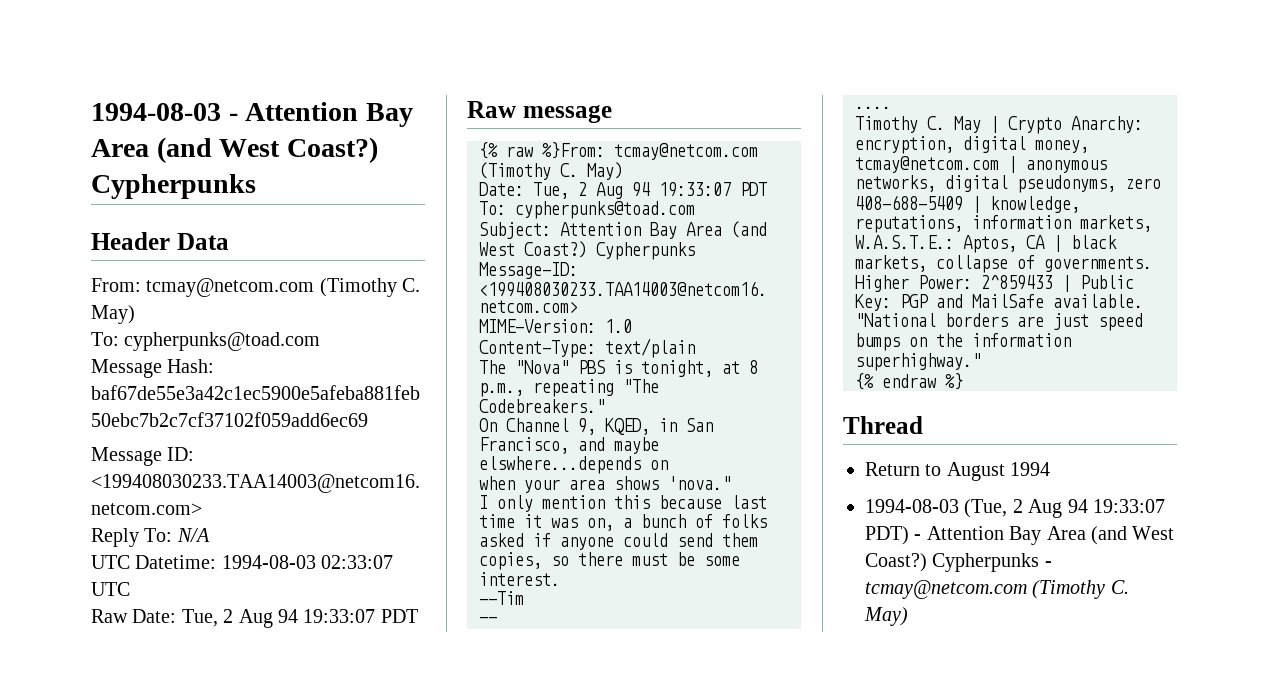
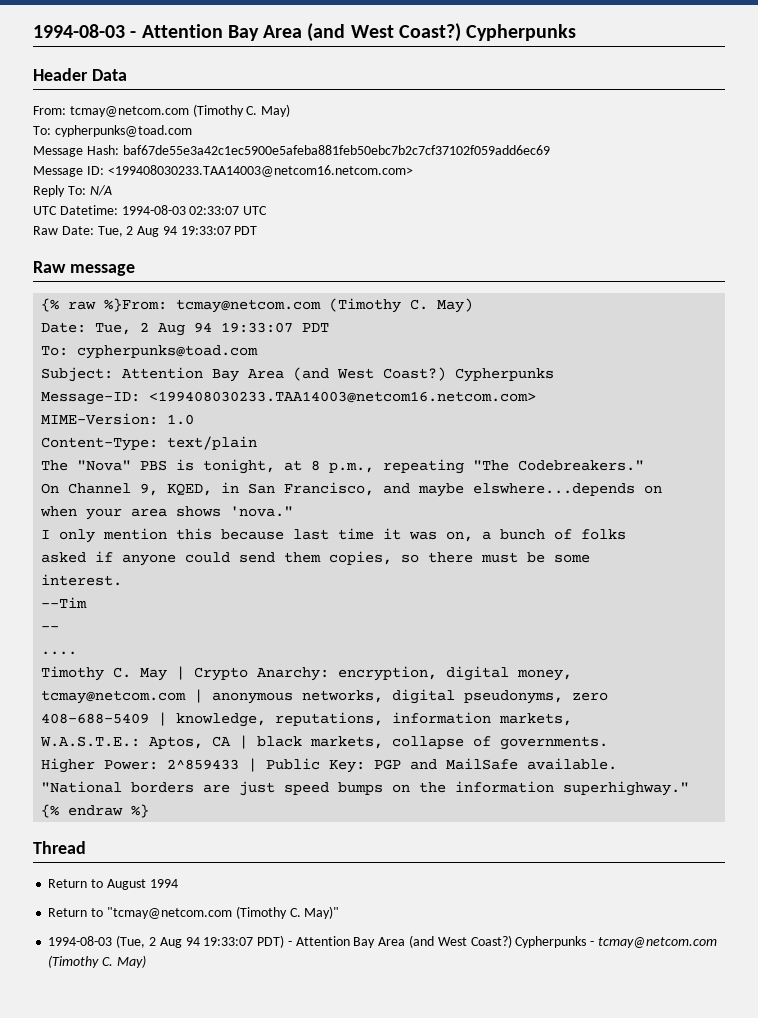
(1051, 469) none -> [48,906,340,919] // Return to "tcmay@netcom.com (Timothy C. May)"

